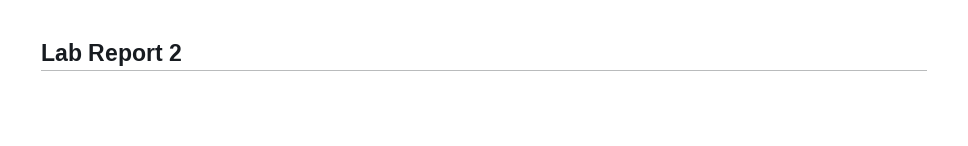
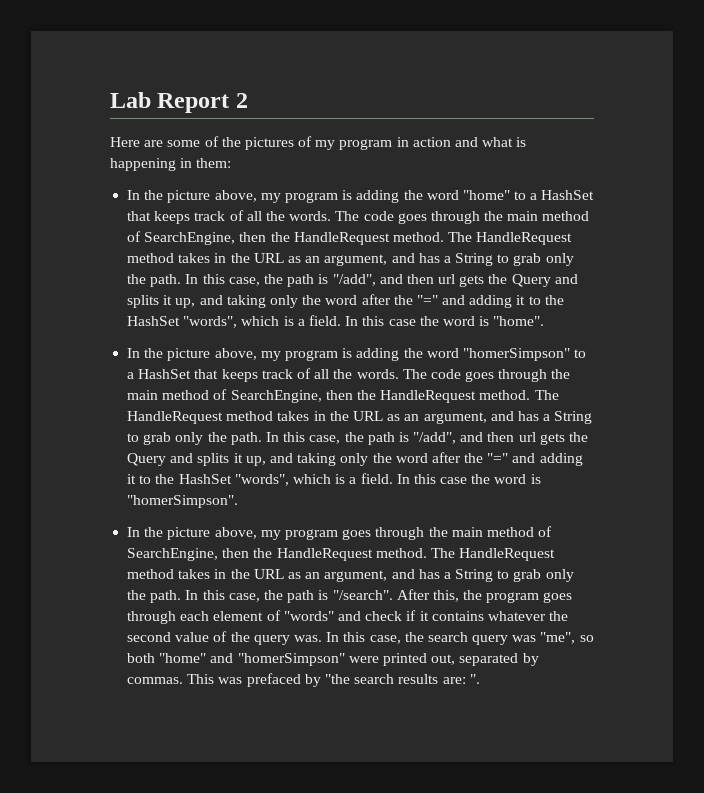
(183, 52) none -> [110,136,527,150] [110,158,232,171] [127,190,595,203] [127,210,590,224] [127,231,573,245] [127,253,574,266] [127,274,578,287] [127,294,564,308] [127,315,545,328] [127,348,587,361] [127,368,571,382] [127,389,559,403] [127,411,593,424] [127,432,589,445] [127,452,583,466] [127,473,541,486] [127,495,239,508] [127,526,553,540] [127,548,556,561] [127,569,574,582] [127,589,573,603] [127,610,569,624] [127,631,594,645] [127,653,539,666] [127,673,480,687] // Here are some of the pictures of my program in action and what is happening in them: // In the picture above, my program is adding the word "home" to a HashSet that keeps track of all the words. The code goes through the main method of SearchEngine, then the HandleRequest method. The HandleRequest method takes in the URL as an argument, and has a String to grab only the path. In this case, the path is "/add", and then url gets the Query and splits it up, and taking only the word after the "=" and adding it to the HashSet "words", which is a field. In this case the word is "home". // In the picture above, my program is adding the word "homerSimpson" to a HashSet that keeps track of all the words. The code goes through the main method of SearchEngine, then the HandleRequest method. The HandleRequest method takes in the URL as an argument, and has a String to grab only the path. In this case, the path is "/add", and then url gets the Query and splits it up, and taking only the word after the "=" and adding it to the HashSet "words", which is a field. In this case the word is "homerSimpson". // In the picture above, my program goes through the main method of SearchEngine, then the HandleRequest method. The HandleRequest method takes in the URL as an argument, and has a String to grab only the path. In this case, the path is "/search". After this, the program goes through each element of "words" and check if it contains whatever the second value of the query was. In this case, the search query was "me", so both "home" and "homerSimpson" were printed out, separated by commas. This was prefaced by "the search results are: ".

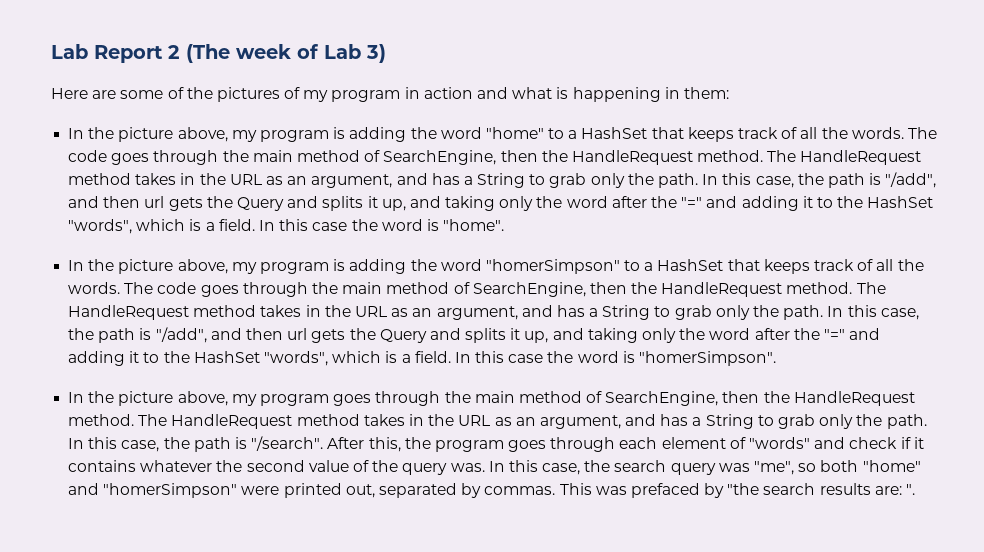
(248, 100) none -> [186,44,386,63] (The week of Lab 3)

